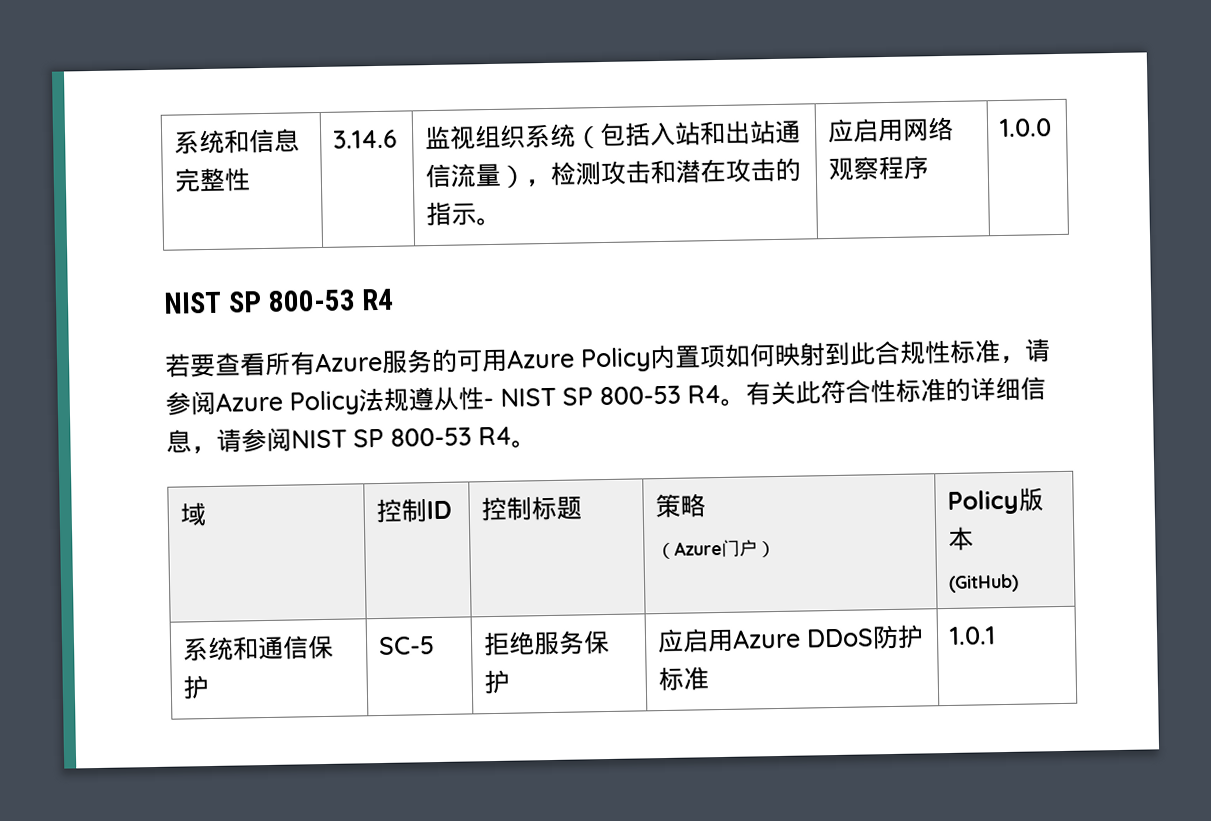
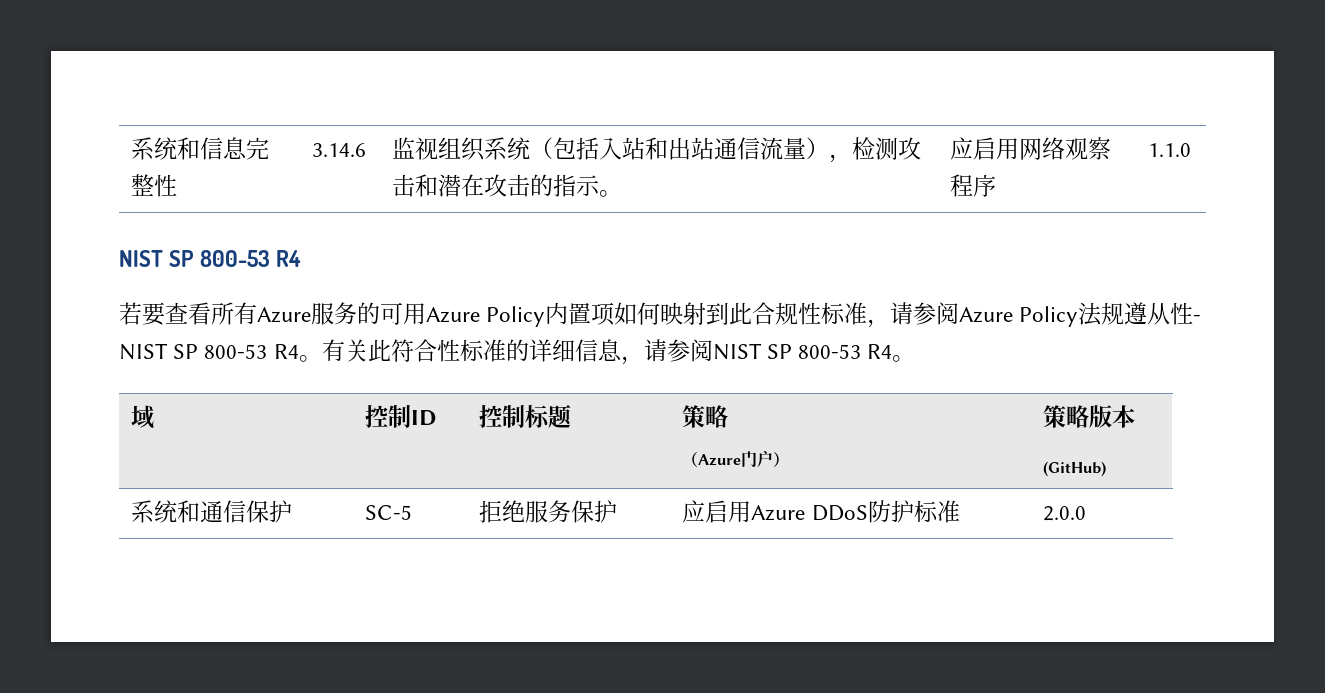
[999,118,1053,137] 1.0.0 -> [1148,143,1192,157] 1.1.0
[947,489,1020,515] Policy -> [1043,405,1090,428] 策略
[949,626,997,645] 1.0.1 -> [1043,506,1087,521] 2.0.0

